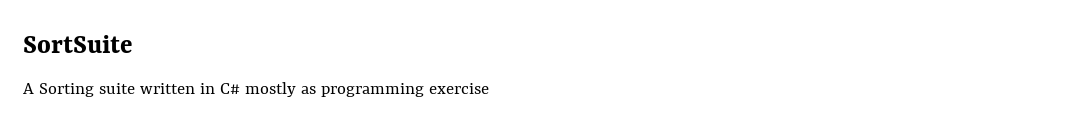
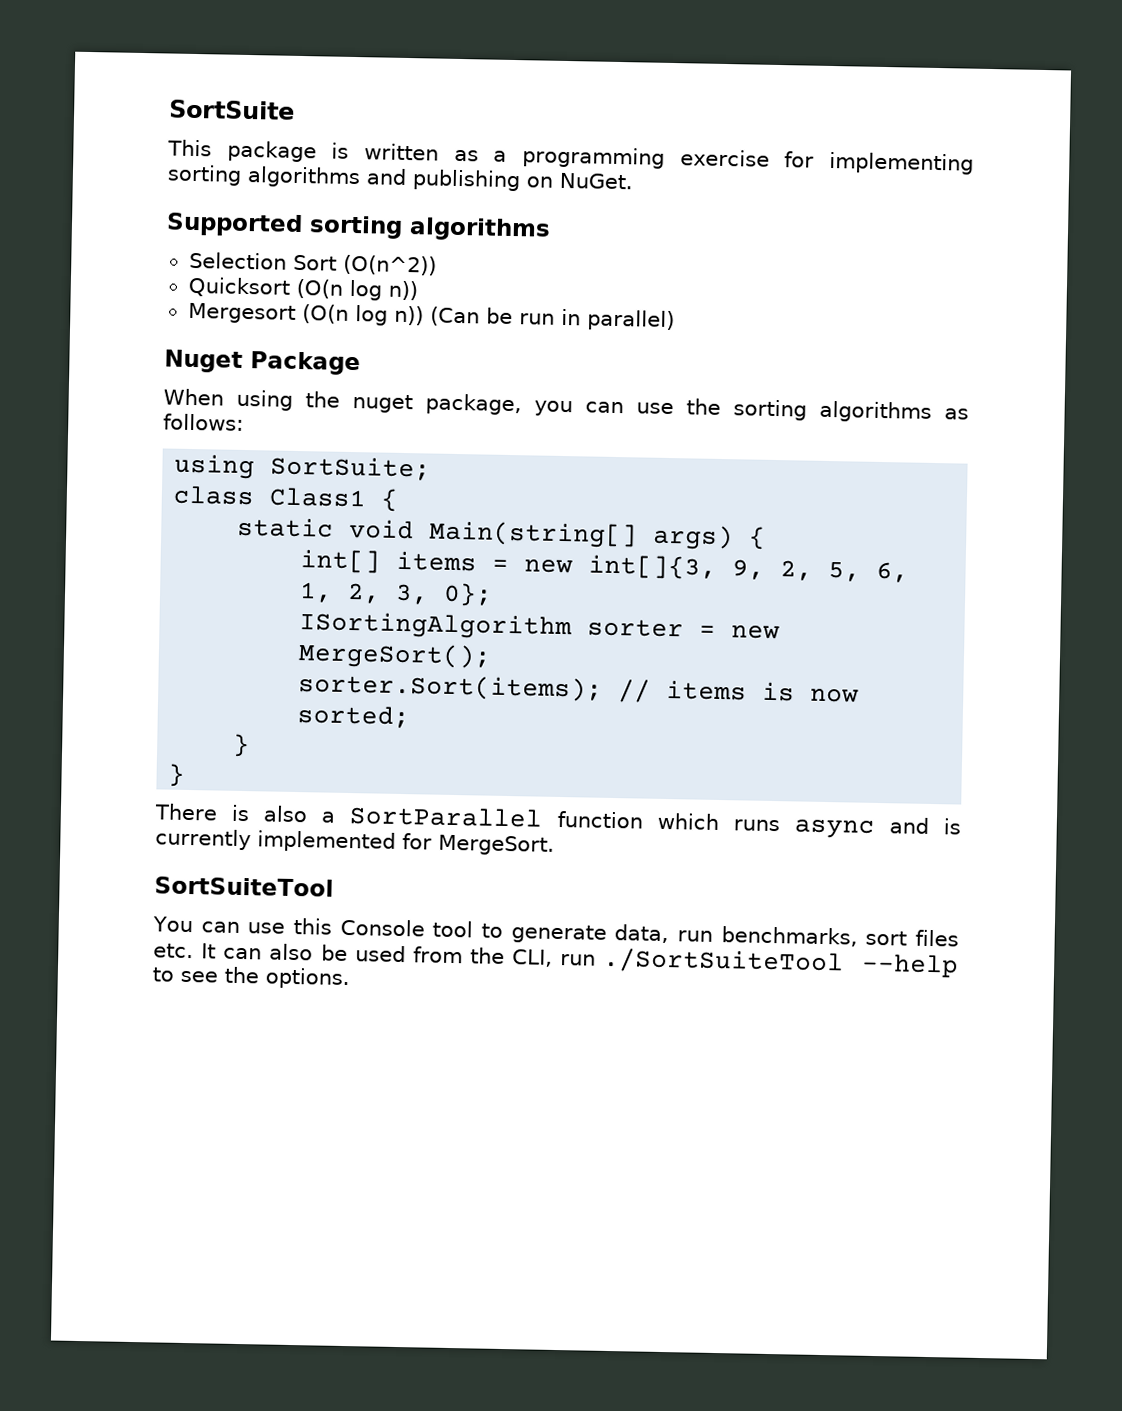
[23,82,489,97] A Sorting suite written in C# mostly as programming exercise -> [167,139,974,175] [167,164,634,192] [166,212,551,242] [188,251,437,276] [187,276,418,301] [187,302,675,332] [164,349,361,376] [163,388,969,423] [163,413,244,431] [174,453,432,481] [173,485,400,512] [237,516,767,551] [300,549,910,583] [299,582,494,607] [299,611,781,641] [298,642,493,670] [298,673,860,703] [297,705,411,729] [232,733,251,758] [168,763,186,787] [154,803,962,839] [155,828,555,856] [154,876,334,897] [152,916,960,947] [153,943,960,978] [152,966,350,990] This package is written as a programming exercise for implementing sorting algorithms and publishing on NuGet. // Supported sorting algorithms // Selection Sort (O(n^2)) // Quicksort (O(n log n)) // Mergesort (O(n log n)) (Can be run in parallel) // Nuget Package // When using the nuget package, you can use the sorting algorithms as follows: // using SortSuite; // class Class1 { // static void Main(string[] args) { // int[] items = new int[]{3, 9, 2, 5, 6, 1, 2, 3, 0}; // ISortingAlgorithm sorter = new MergeSort(); // sorter.Sort(items); // items is now sorted; // } // } // There is also a SortParallel function which runs async and is currently implemented for MergeSort. // SortSuiteTool // You can use this Console tool to generate data, run benchmarks, sort files etc. It can also be used from the CLI, run ./SortSuiteTool --help to see the options.

